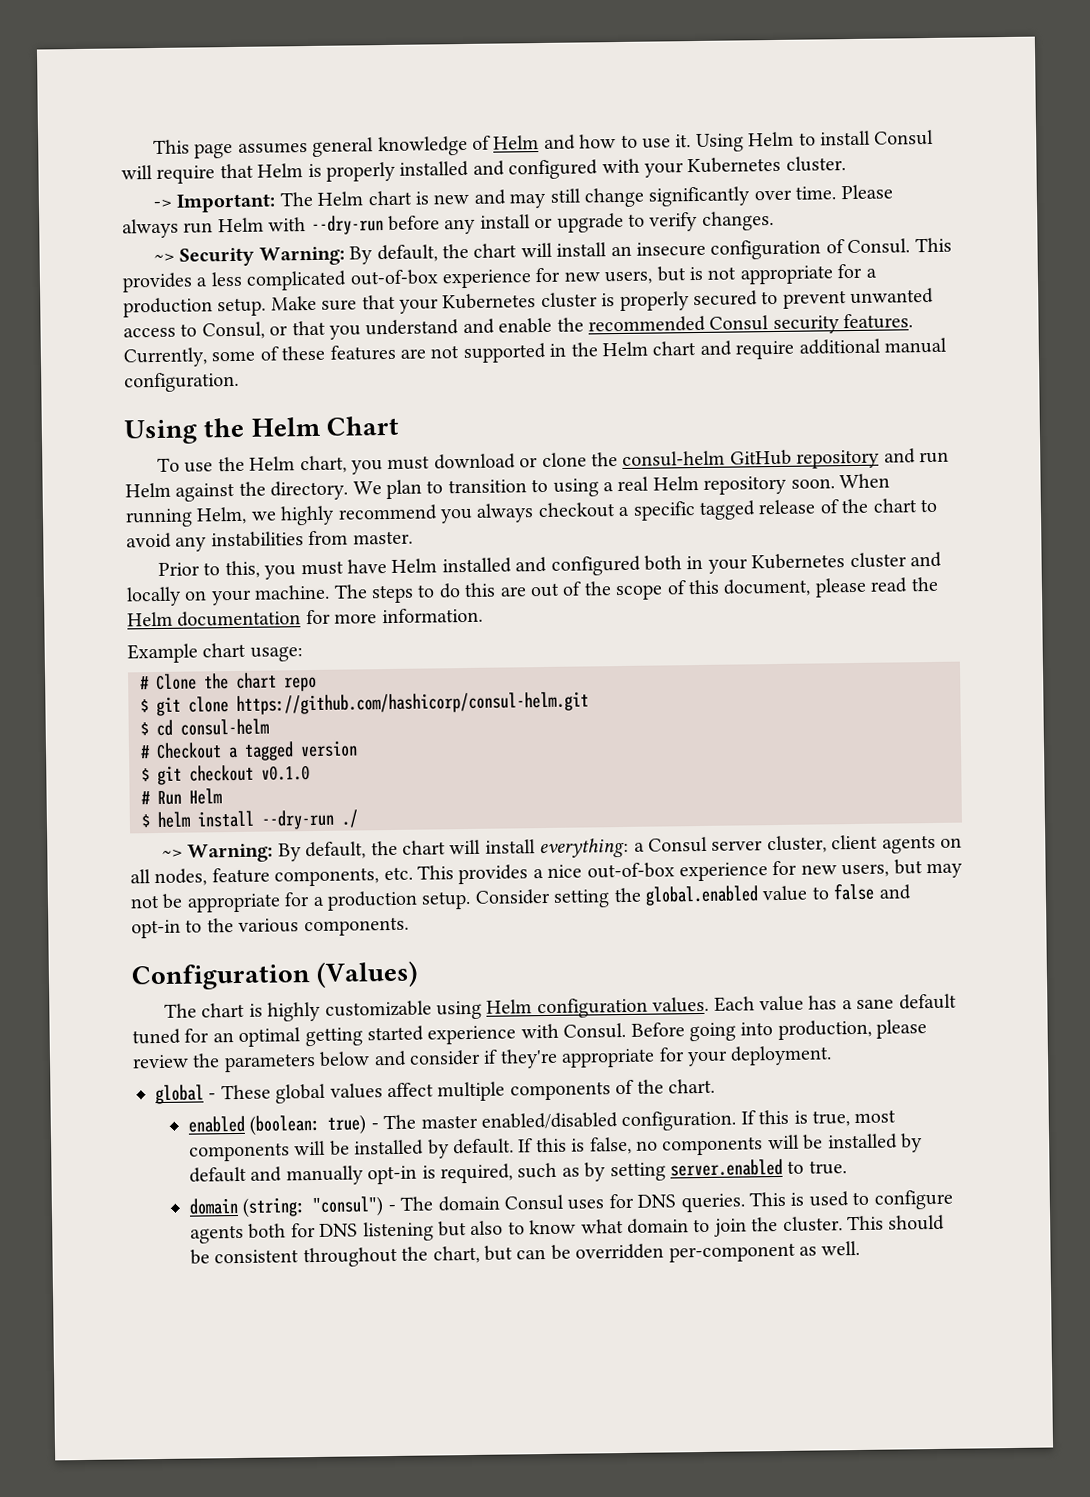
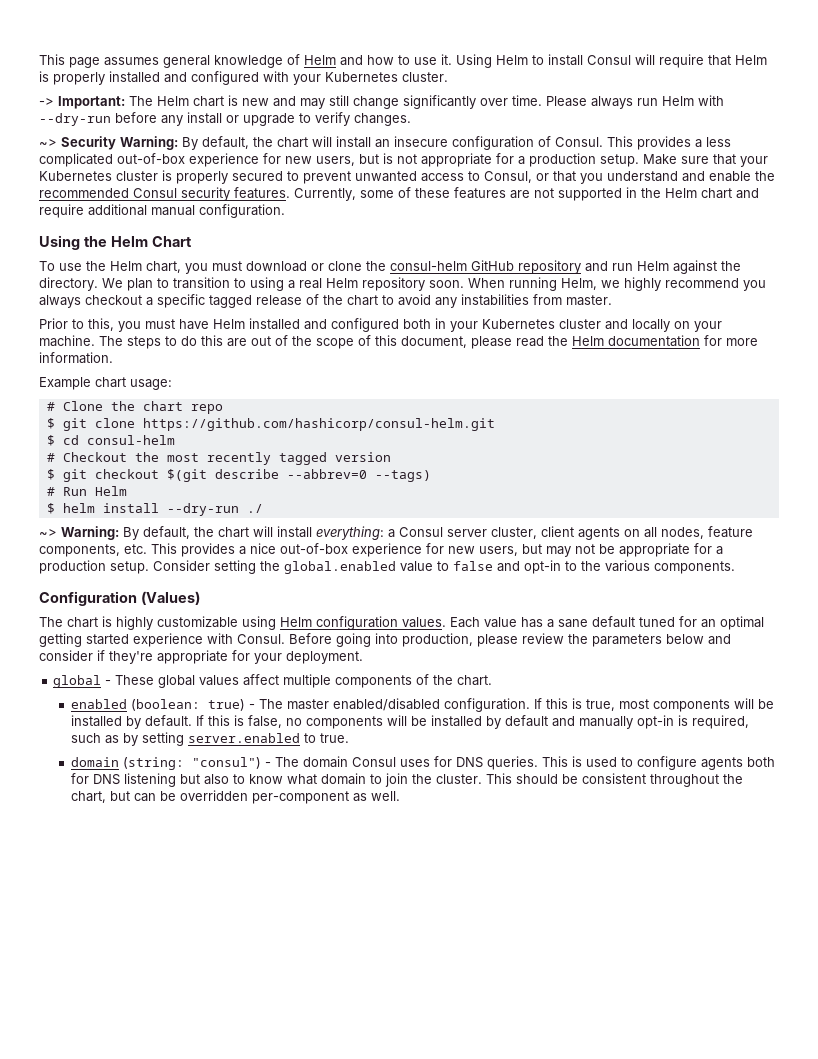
[228,746,238,759] a -> [134,452,271,465] the most recently
[261,765,310,781] v0.1.0 -> [166,469,431,482] $(git describe --abbrev=0 --tags)

